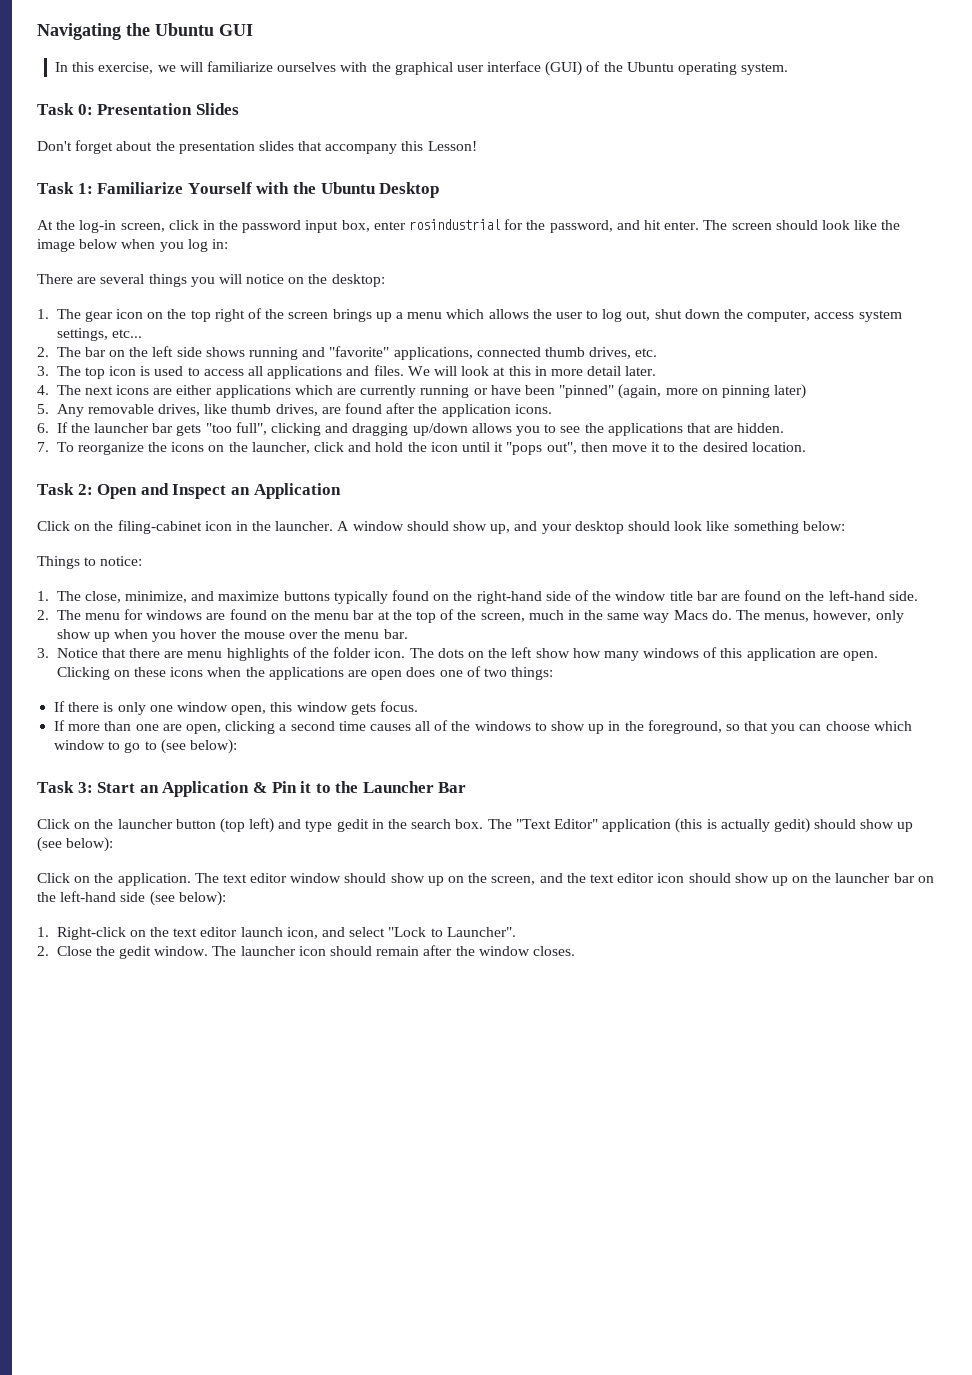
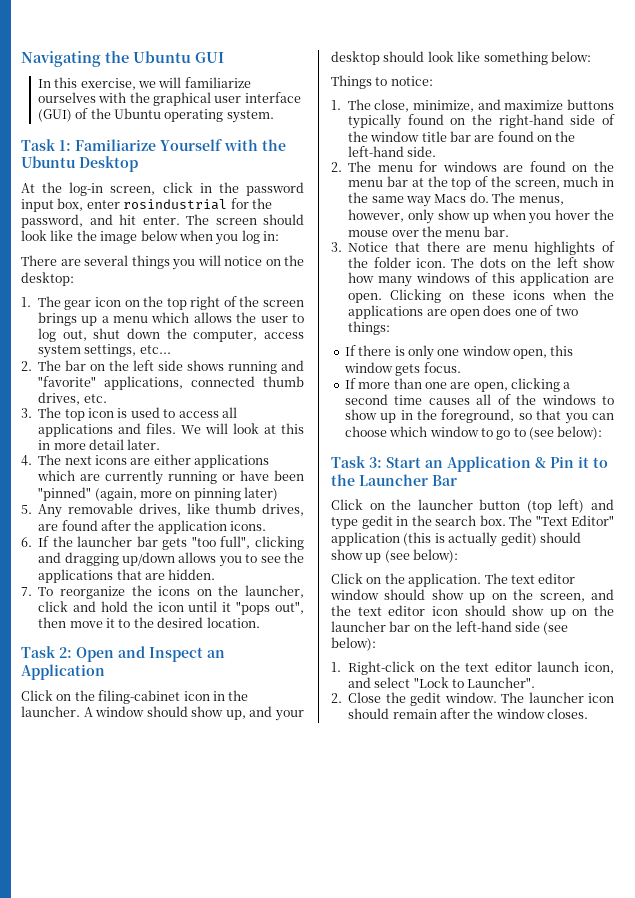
[37,103,239,115] [37,140,477,154] // Task 0: Presentation Slides // Don't forget about the presentation slides that accompany this Lesson! -> (274, 116) none

